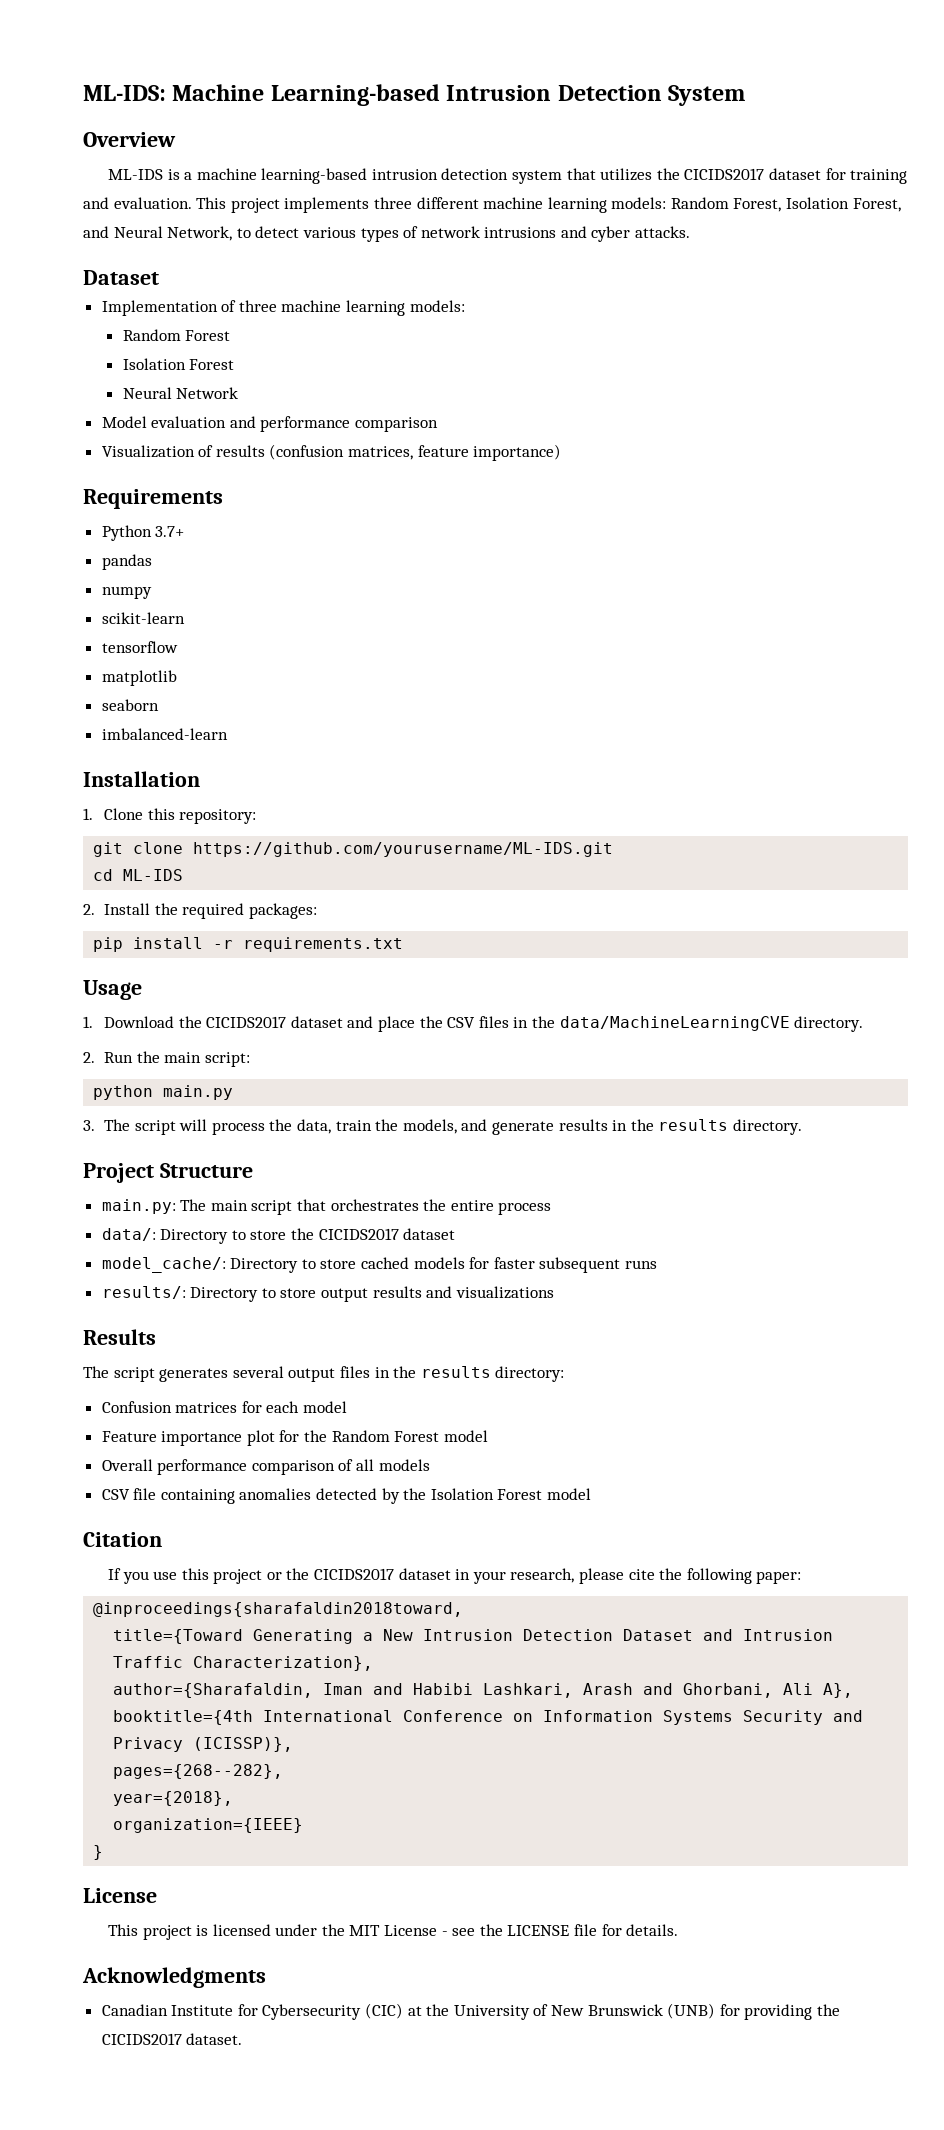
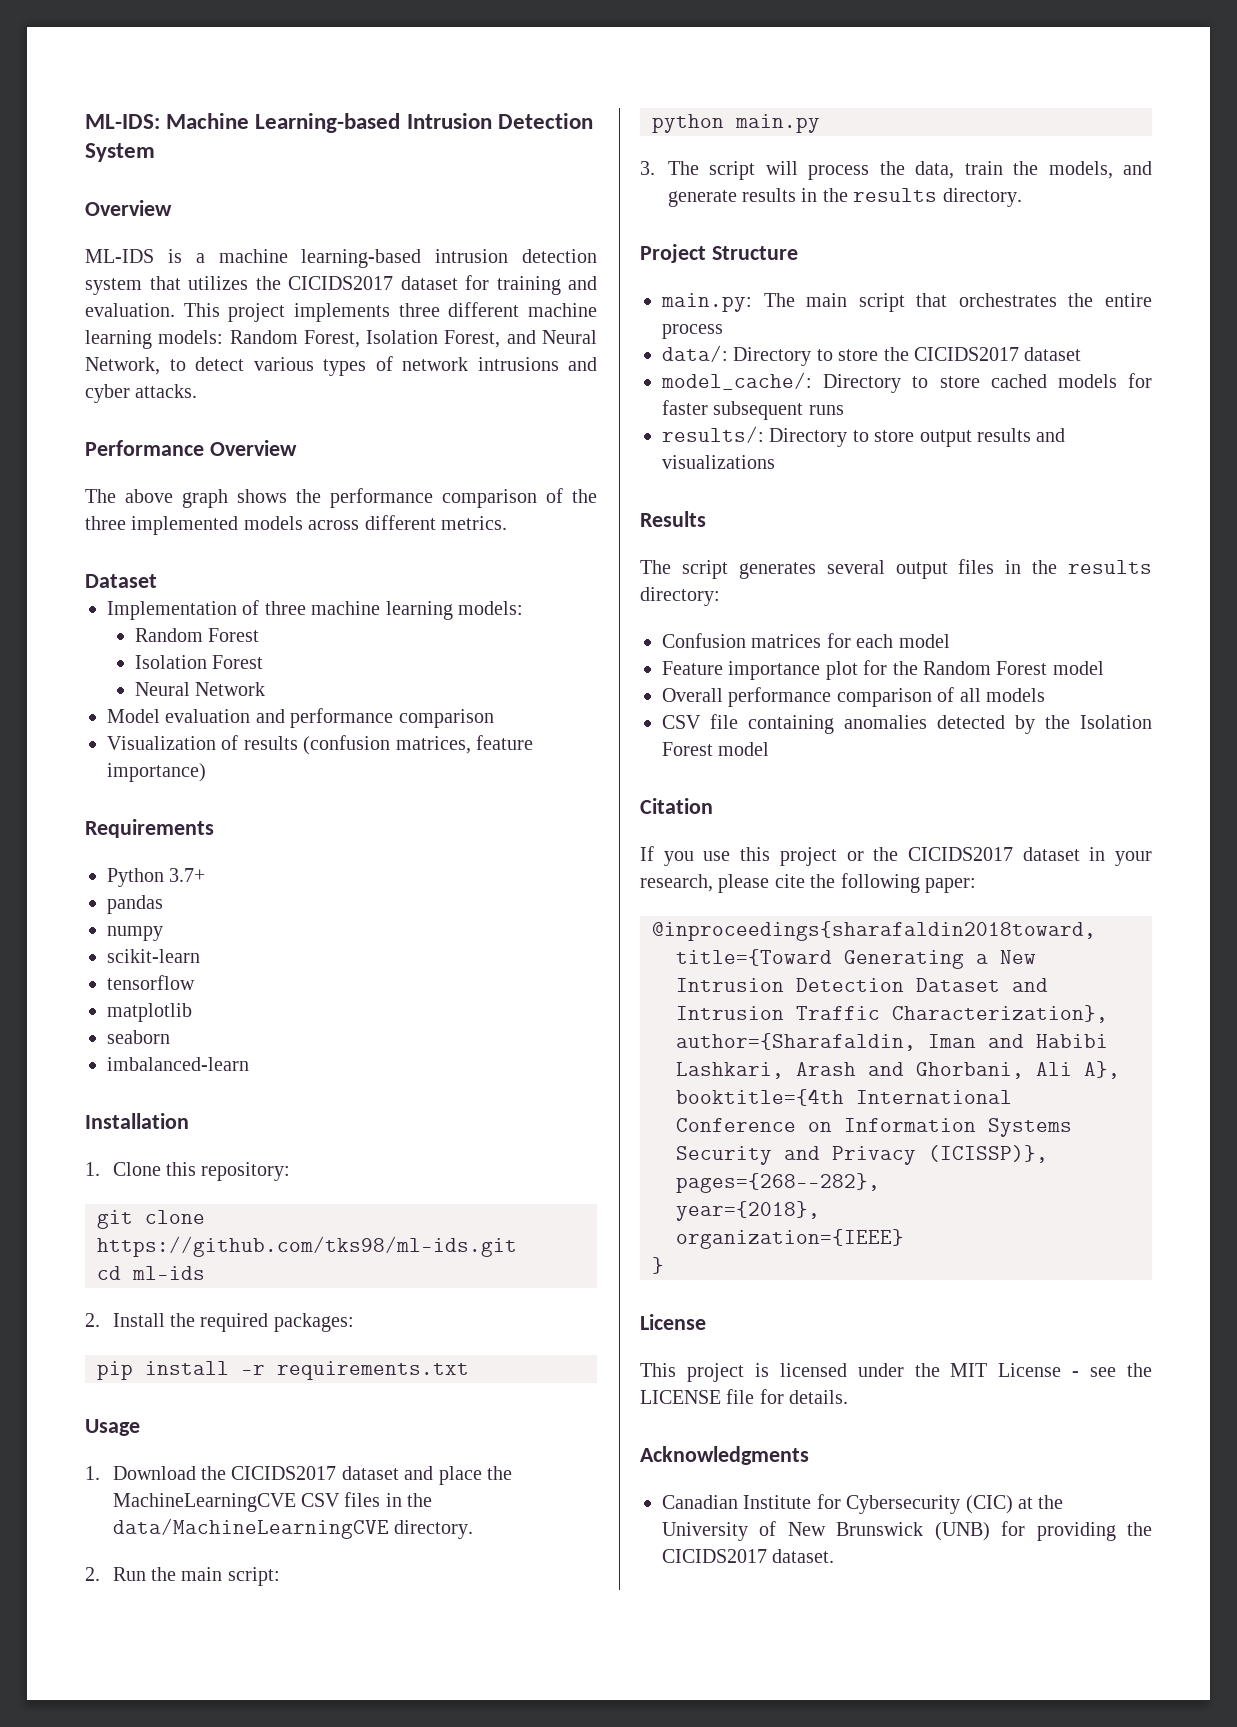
(691, 232) none -> [85,440,297,456] [85,488,597,508] [85,515,507,535] // Performance Overview // The above graph shows the performance comparison of the three implemented models across different metrics.
[193,842,614,857] https://github.com/yourusername/ML-IDS.git -> [97,1236,517,1257] https://github.com/tks98/ml-ids.git
[123,869,184,881] ML-IDS -> [132,1266,205,1280] ml-ids
(443, 1022) none -> [112,1493,296,1512] MachineLearningCVE

